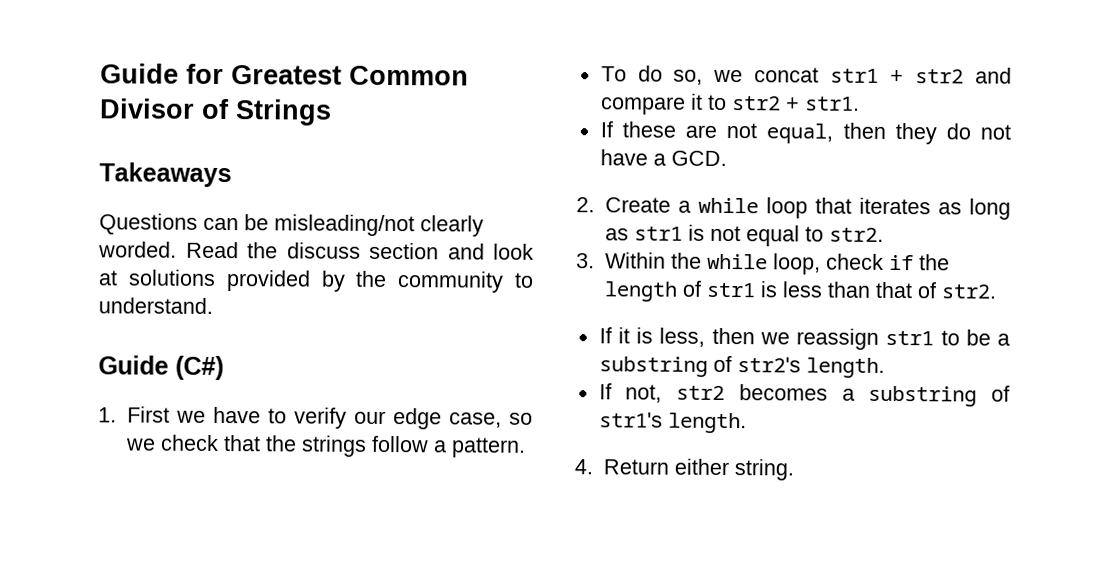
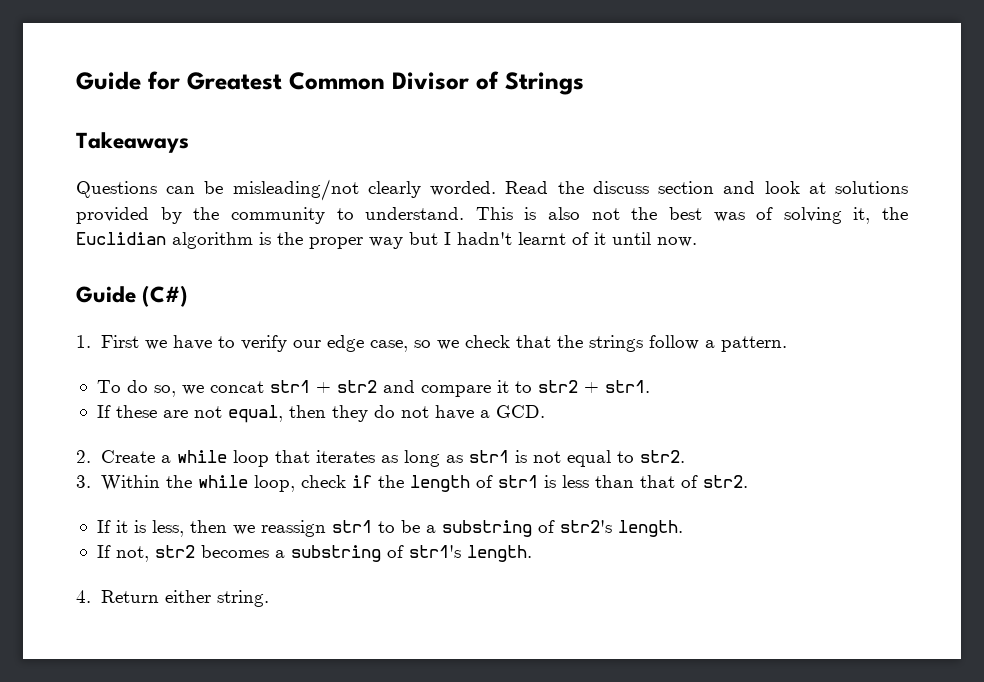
(213, 305) none -> [475,207,908,224] [76,232,697,249] This is also not the best was of solving it, the Euclidian algorithm is the proper way but I hadn't learnt of it until now.

